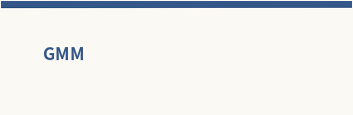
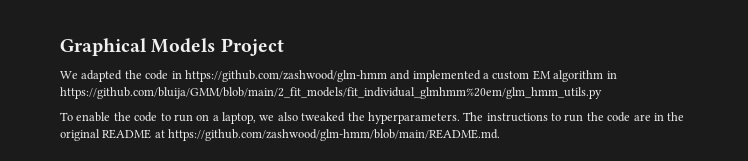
[42,47,86,61] GMM -> [60,38,284,56] [60,70,617,82] [60,87,602,99] [60,112,685,124] [60,129,501,141] Graphical Models Project // We adapted the code in https://github.com/zashwood/glm-hmm and implemented a custom EM algorithm in https://github.com/bluija/GMM/blob/main/2_fit_models/fit_individual_glmhmm%20em/glm_hmm_utils.py // To enable the code to run on a laptop, we also tweaked the hyperparameters. The instructions to run the code are in the original README at https://github.com/zashwood/glm-hmm/blob/main/README.md.

